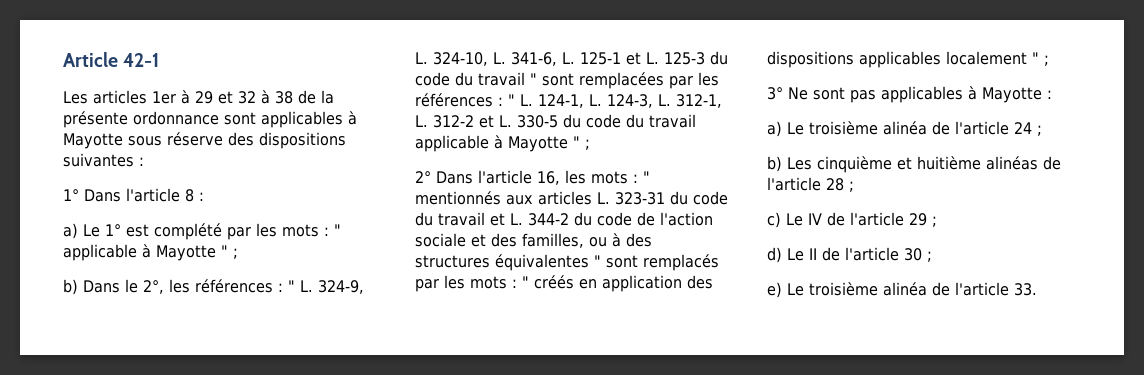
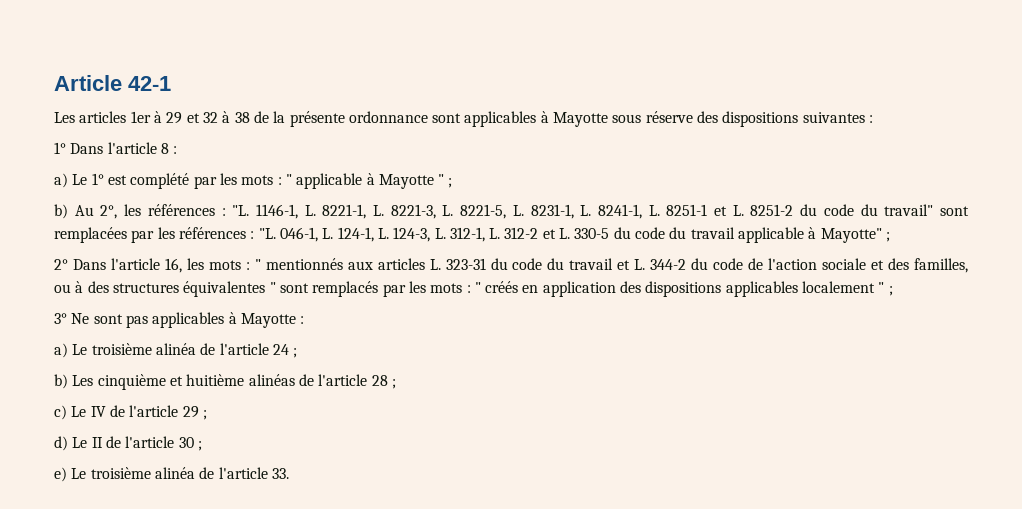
[83,279,138,293] Dans le -> [74,205,94,216] Au
[288,280,364,294] [415,51,728,66] [415,72,537,86] " L. 324-9, L. 324-10, L. 341-6, L. 125-1 et L. 125-3 du code du travail " -> [232,204,934,219] "L. 1146-1, L. 8221-1, L. 8221-3, L. 8221-5, L. 8231-1, L. 8241-1, L. 8251-1 et L. 8251-2 du code du travail"
[508,94,515,106] " -> [258,227,318,242] "L. 046-1,
[508,136,580,152] Mayotte " -> [820,228,882,243] Mayotte"

